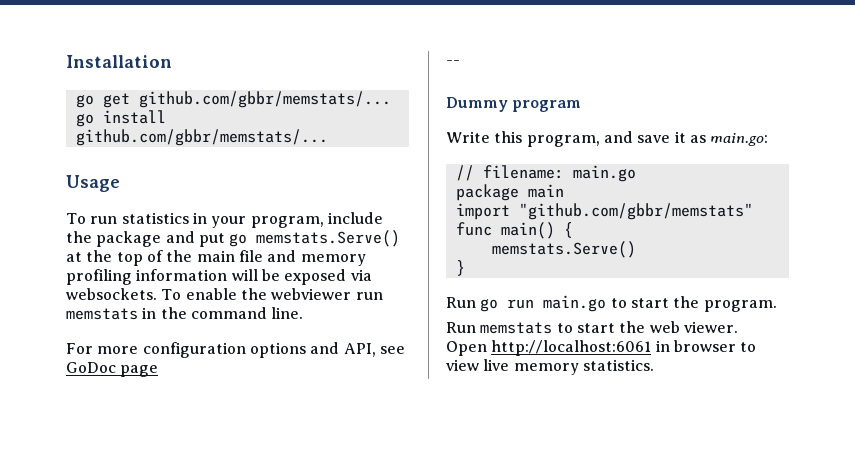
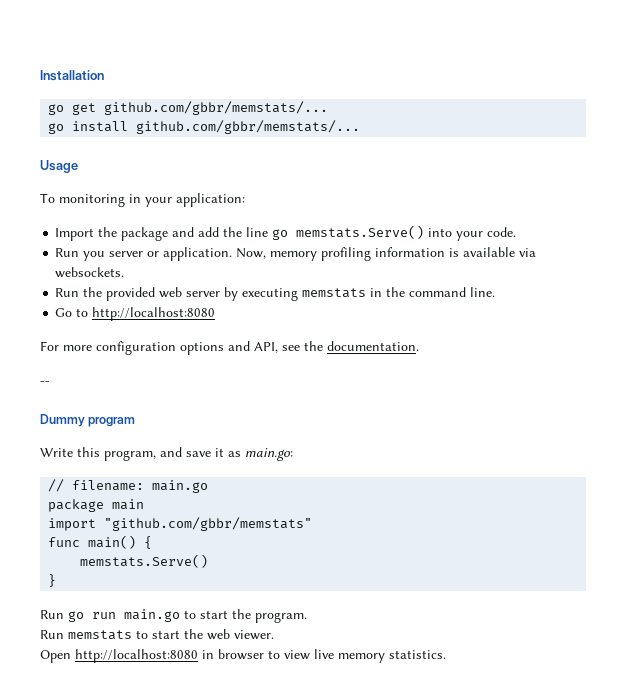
[90,212,383,228] [66,230,401,247] [66,250,366,266] [66,269,372,285] [66,288,383,300] run statistics in your program, include the package and put go memstats.Serve() at the top of the main file and memory profiling information will be exposed via websockets. To enable the webviewer run -> [59,193,245,207] [55,225,517,241] [55,247,537,261] [55,267,125,278] [55,287,299,301] monitoring in your application: // Import the package and add the line go memstats.Serve() into your code. // Run you server or application. Now, memory profiling information is available via websockets. // Run the provided web server by executing
(304, 313) none -> [55,307,216,321] // Go to http://localhost:8080
[66,362,159,377] GoDoc page -> [304,341,419,351] the documentation.
[491,340,652,356] http://localhost:6061 -> [75,649,198,663] http://localhost:8080

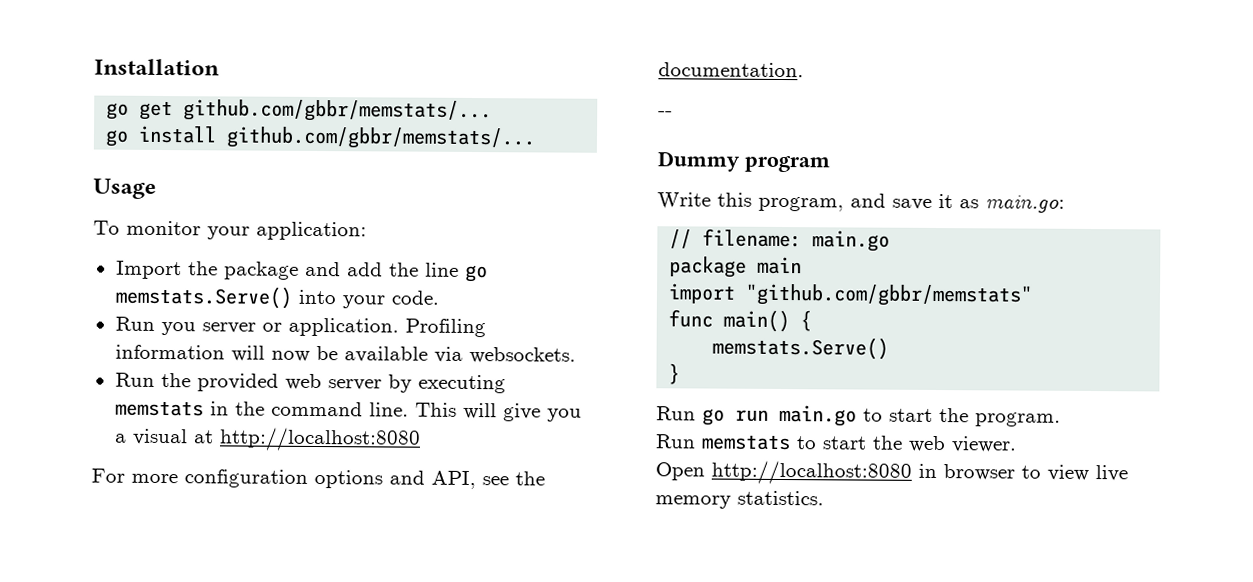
[59,194,141,207] monitoring in -> [126,220,201,236] monitor
[236,247,460,261] Now, memory profiling information is -> [404,318,486,338] [114,344,338,362] Profiling information will now be
[55,308,89,317] // Go to -> [414,402,582,422] [114,428,214,446] This will give you a visual at

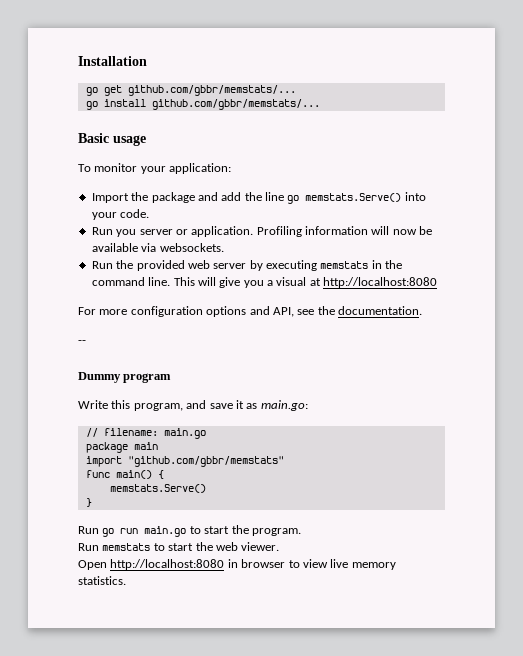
[93,178,156,199] Usage -> [78,133,146,146] Basic usage

